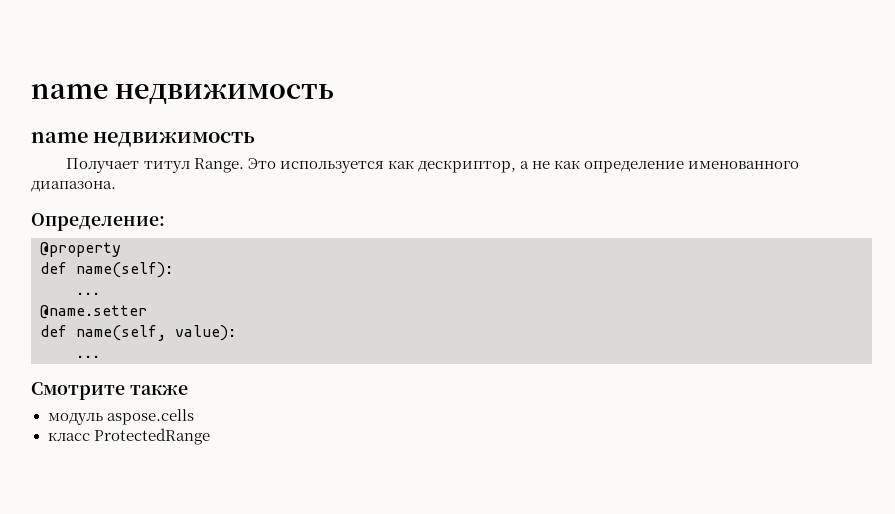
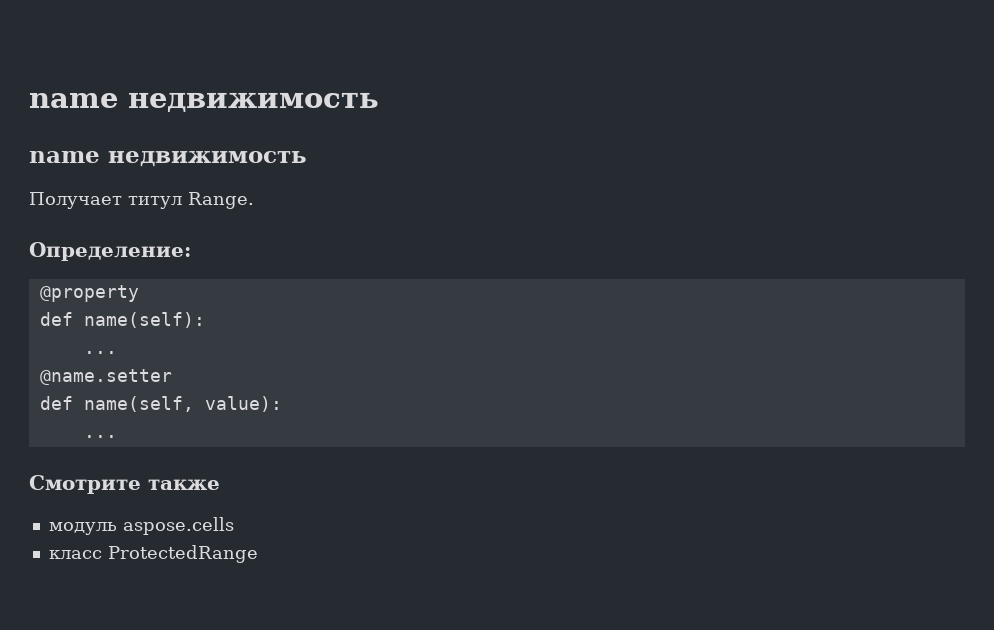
[247,158,800,173] [31,181,116,192] Это используется как дескриптор, а не как определение именованного диапазона. -> (254, 200) none

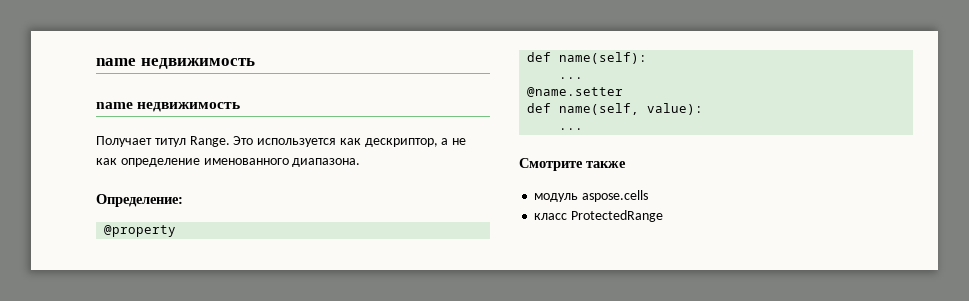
(254, 200) none -> [233,136,467,147] [96,158,361,167] Это используется как дескриптор, а не как определение именованного диапазона.

